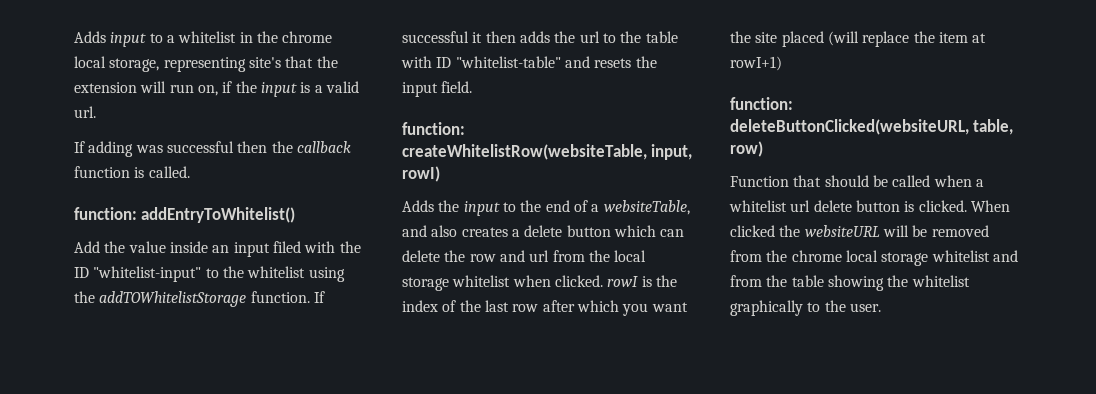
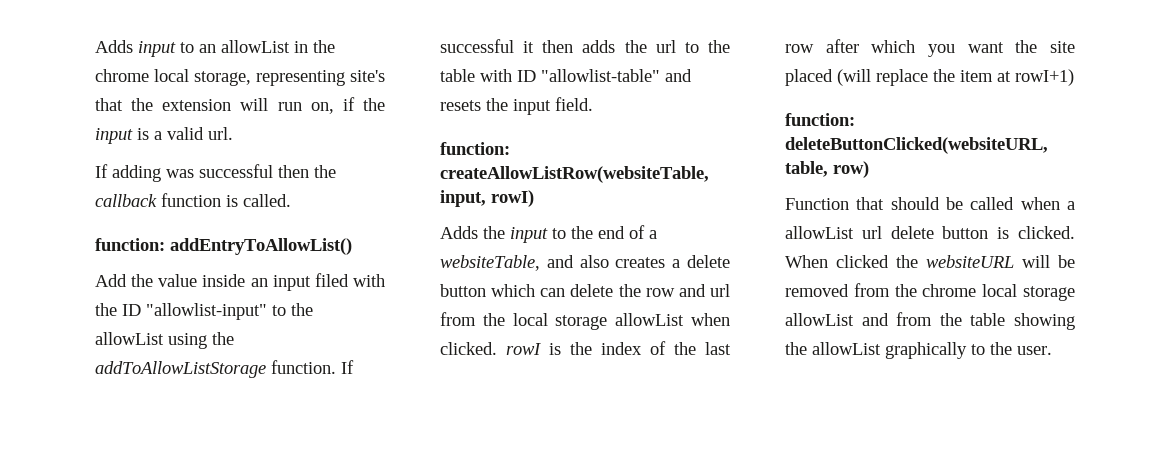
[166,31,237,43] a whitelist -> [199,40,290,53] an allowList
[141,207,296,223] addEntryToWhitelist() -> [170,238,352,255] addEntryToAllowList()
[93,266,306,282] "whitelist-input" to the whitelist -> [146,303,313,320] [95,332,164,345] "allowlist-input" to the allowList
[99,291,247,307] addTOWhitelistStorage -> [95,361,266,378] addToAllowListStorage
[455,56,561,68] "whitelist-table" -> [541,69,660,82] "allowlist-table"
[402,144,647,160] createWhitelistRow(websiteTable, -> [440,166,709,183] createAllowListRow(websiteTable,
[452,275,511,287] whitelist -> [615,313,685,326] allowList
[729,200,787,212] whitelist -> [785,226,854,239] allowList
[931,250,990,262] whitelist -> [785,313,854,326] allowList
[911,275,970,287] whitelist -> [812,342,881,355] allowList

